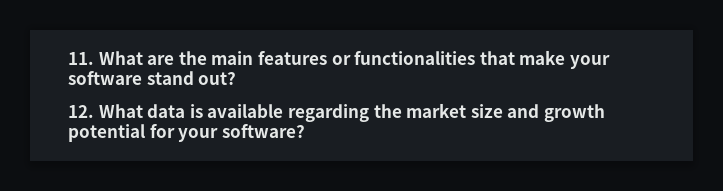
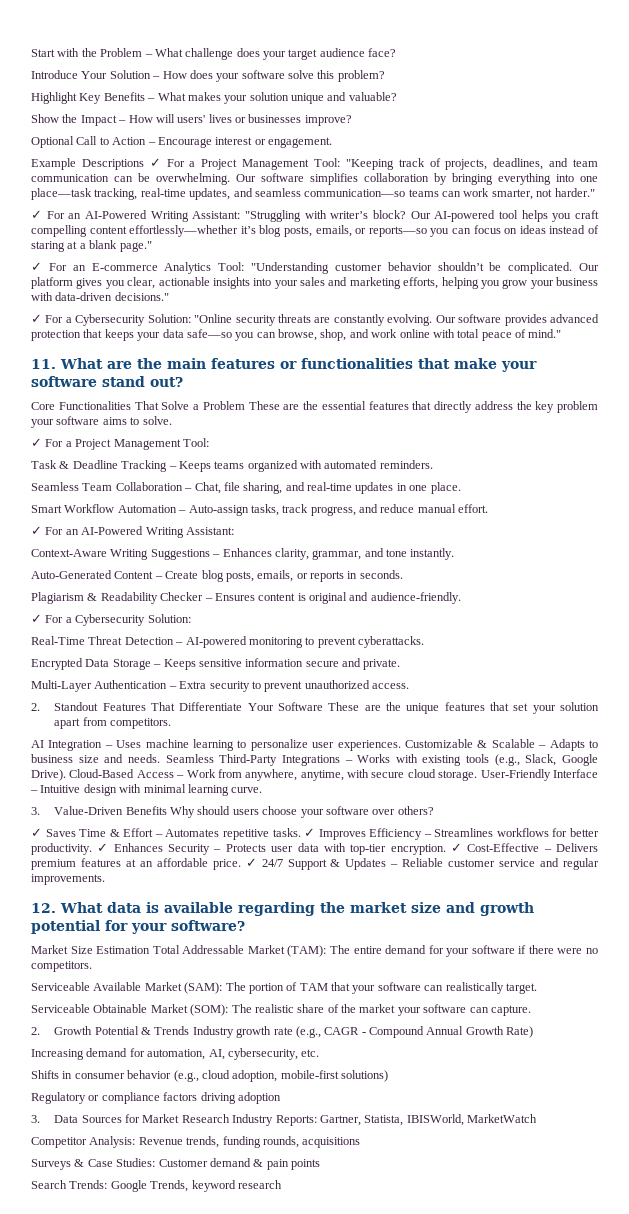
(68, 58) none -> [31,48,397,60] [31,70,385,82] [31,92,397,104] [31,114,352,126] [31,136,332,148] [31,158,598,170] [31,173,598,185] [31,188,595,200] [31,210,599,222] [31,225,600,237] [31,240,152,252] [31,262,599,274] [31,277,598,289] [31,292,169,301] [31,314,600,326] [31,329,562,341] Start with the Problem – What challenge does your target audience face? // Introduce Your Solution – How does your software solve this problem? // Highlight Key Benefits – What makes your solution unique and valuable? // Show the Impact – How will users' lives or businesses improve? // Optional Call to Action – Encourage interest or engagement. // Example Descriptions ✓ For a Project Management Tool: "Keeping track of projects, deadlines, and team communication can be overwhelming. Our software simplifies collaboration by bringing everything into one place—task tracking, real-time updates, and seamless communication—so teams can work smarter, not harder." // ✓ For an AI-Powered Writing Assistant: "Struggling with writer’s block? Our AI-powered tool helps you craft compelling content effortlessly—whether it’s blog posts, emails, or reports—so you can focus on ideas instead of staring at a blank page." // ✓ For an E-commerce Analytics Tool: "Understanding customer behavior shouldn’t be complicated. Our platform gives you clear, actionable insights into your sales and marketing efforts, helping you grow your business with data-driven decisions." // ✓ For a Cybersecurity Solution: "Online security threats are constantly evolving. Our software provides advanced protection that keeps your data safe—so you can browse, shop, and work online with total peace of mind." //
(237, 78) none -> [31,401,598,413] [31,416,172,428] [31,438,209,450] [31,460,433,472] [31,482,461,494] [31,504,489,516] [31,526,234,538] [31,548,455,560] [31,570,403,582] [31,592,461,604] [31,614,191,626] [31,636,424,648] [31,658,401,670] [31,680,409,692] [31,702,599,714] [54,717,172,729] [31,739,598,751] [31,754,599,766] [31,769,598,781] [30,784,263,796] [31,806,434,818] [31,828,599,840] [31,843,598,855] [31,858,599,870] [31,874,105,885] // Core Functionalities That Solve a Problem These are the essential features that directly address the key problem your software aims to solve. // ✓ For a Project Management Tool: // Task & Deadline Tracking – Keeps teams organized with automated reminders. // Seamless Team Collaboration – Chat, file sharing, and real-time updates in one place. // Smart Workflow Automation – Auto-assign tasks, track progress, and reduce manual effort. // ✓ For an AI-Powered Writing Assistant: // Context-Aware Writing Suggestions – Enhances clarity, grammar, and tone instantly. // Auto-Generated Content – Create blog posts, emails, or reports in seconds. // Plagiarism & Readability Checker – Ensures content is original and audience-friendly. // ✓ For a Cybersecurity Solution: // Real-Time Threat Detection – AI-powered monitoring to prevent cyberattacks. // Encrypted Data Storage – Keeps sensitive information secure and private. // Multi-Layer Authentication – Extra security to prevent unauthorized access. // 2. Standout Features That Differentiate Your Software These are the unique features that set your solution apart from competitors. // AI Integration – Uses machine learning to personalize user experiences. Customizable & Scalable – Adapts to business size and needs. Seamless Third-Party Integrations – Works with existing tools (e.g., Slack, Google Drive). Cloud-Based Access – Work from anywhere, anytime, with secure cloud storage. User-Friendly Interface – Intuitive design with minimal learning curve. // 3. Value-Driven Benefits Why should users choose your software over others? // ✓ Saves Time & Effort – Automates repetitive tasks. ✓ Improves Efficiency – Streamlines workflows for better productivity. ✓ Enhances Security – Protects user data with top-tier encryption. ✓ Cost-Effective – Delivers premium features at an affordable price. ✓ 24/7 Support & Updates – Reliable customer service and regular improvements.
(305, 131) none -> [31,945,598,957] [31,961,92,972] [31,982,537,994] [31,1004,531,1016] [31,1026,534,1038] [31,1048,320,1060] [31,1070,388,1082] [31,1092,281,1104] [31,1114,538,1126] [31,1136,361,1148] [31,1158,320,1170] [31,1180,282,1192] // Market Size Estimation Total Addressable Market (TAM): The entire demand for your software if there were no competitors. // Serviceable Available Market (SAM): The portion of TAM that your software can realistically target. // Serviceable Obtainable Market (SOM): The realistic share of the market your software can capture. // 2. Growth Potential & Trends Industry growth rate (e.g., CAGR - Compound Annual Growth Rate) // Increasing demand for automation, AI, cybersecurity, etc. // Shifts in consumer behavior (e.g., cloud adoption, mobile-first solutions) // Regulatory or compliance factors driving adoption // 3. Data Sources for Market Research Industry Reports: Gartner, Statista, IBISWorld, MarketWatch // Competitor Analysis: Revenue trends, funding rounds, acquisitions // Surveys & Case Studies: Customer demand & pain points // Search Trends: Google Trends, keyword research

